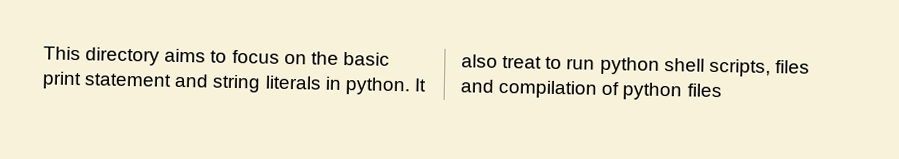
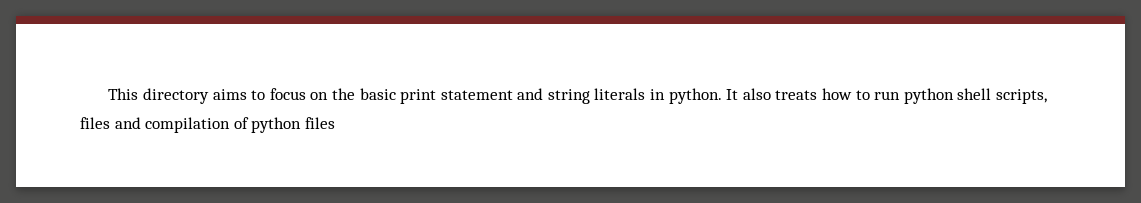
[502,55,543,69] treat -> [775,88,852,100] treats how

